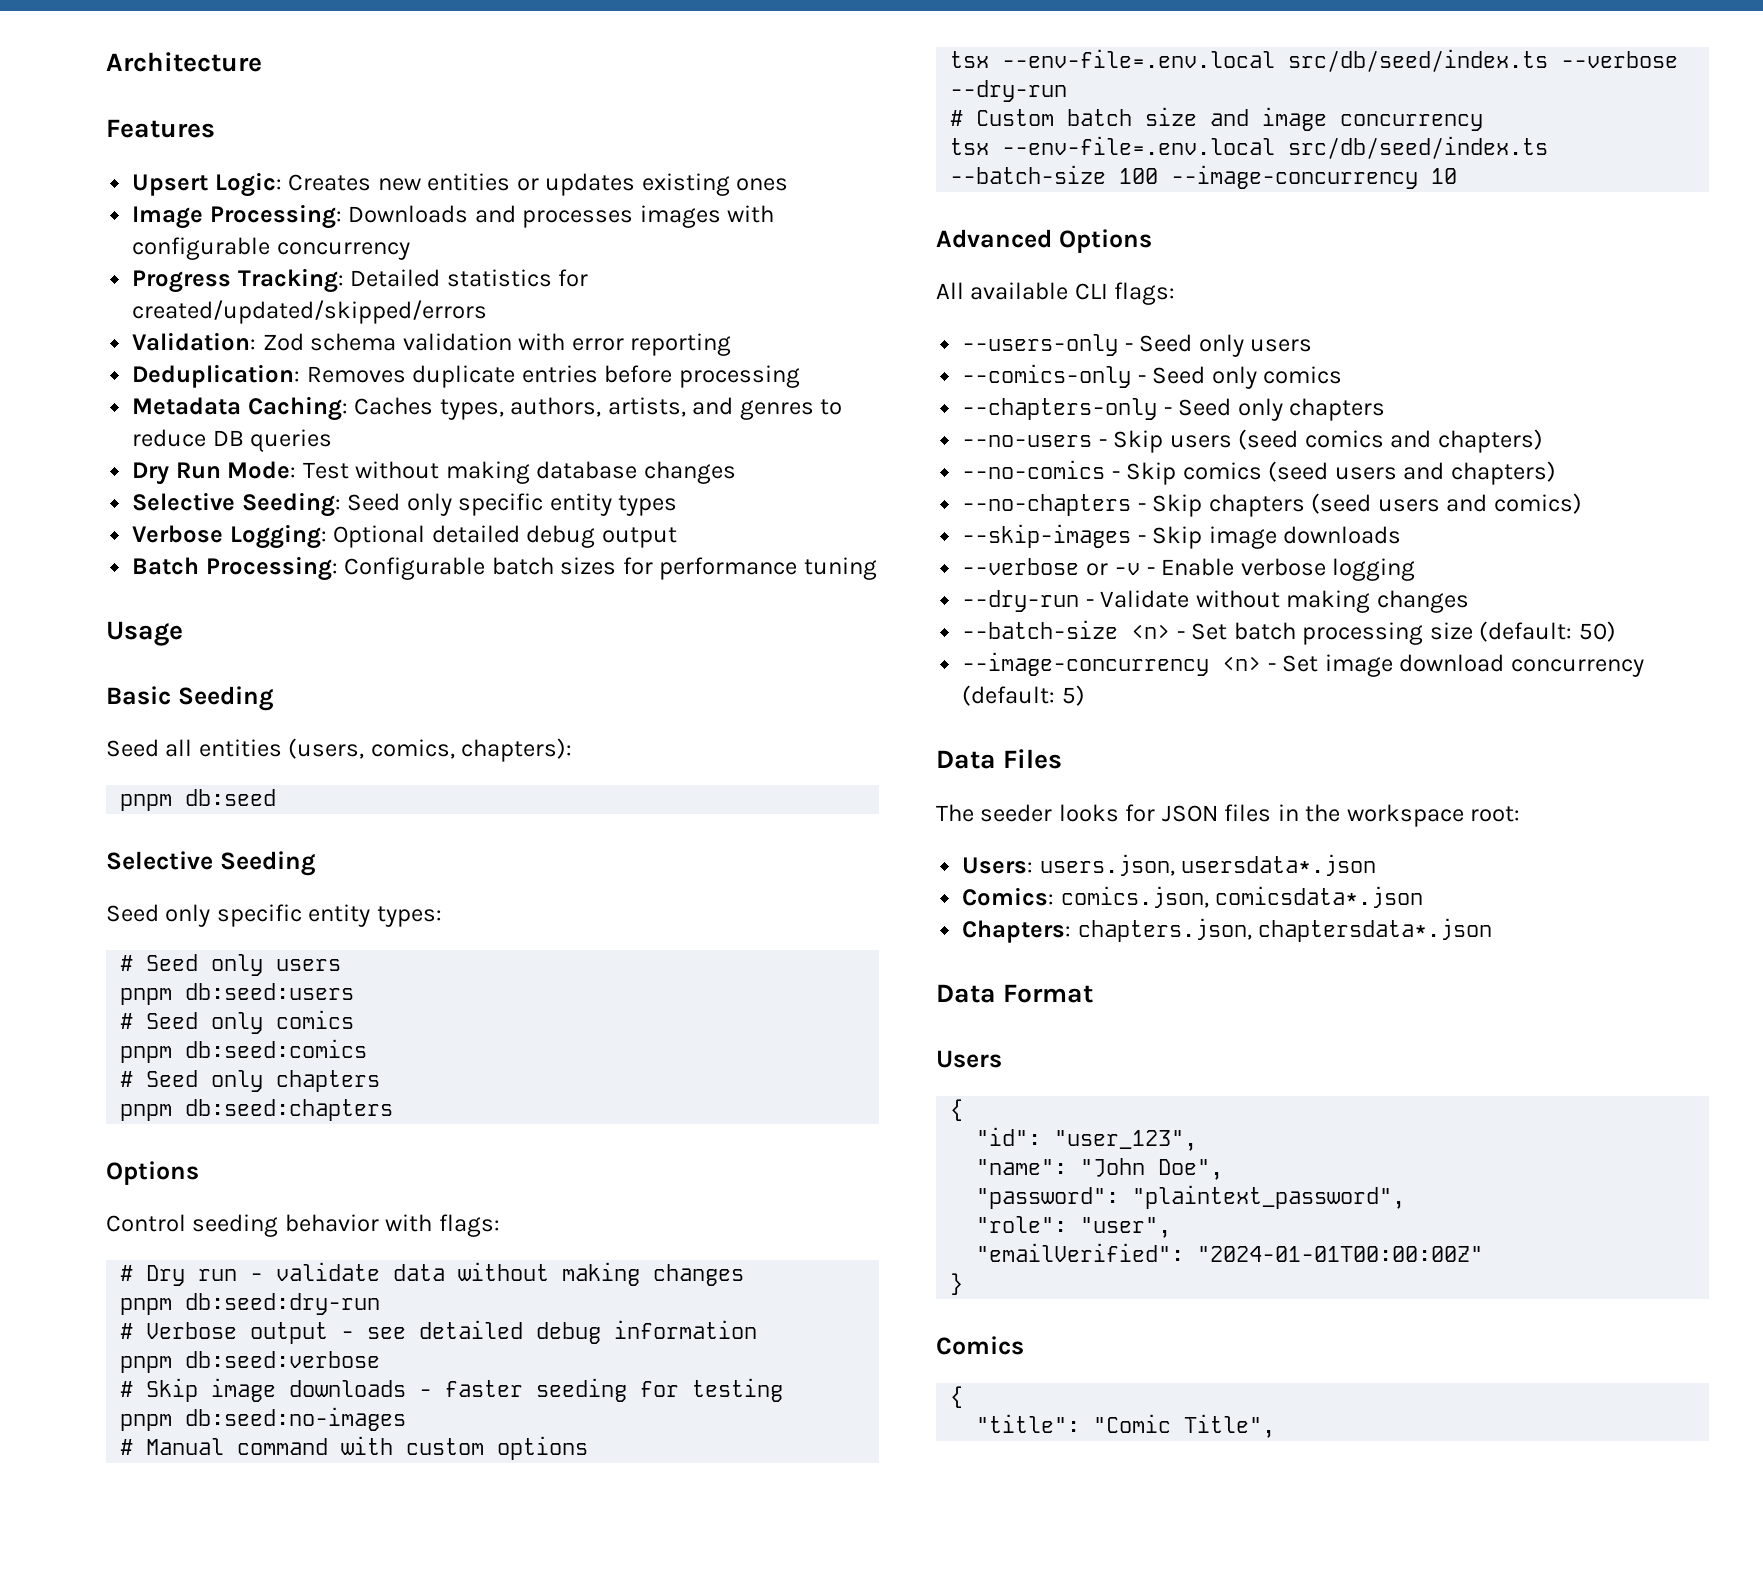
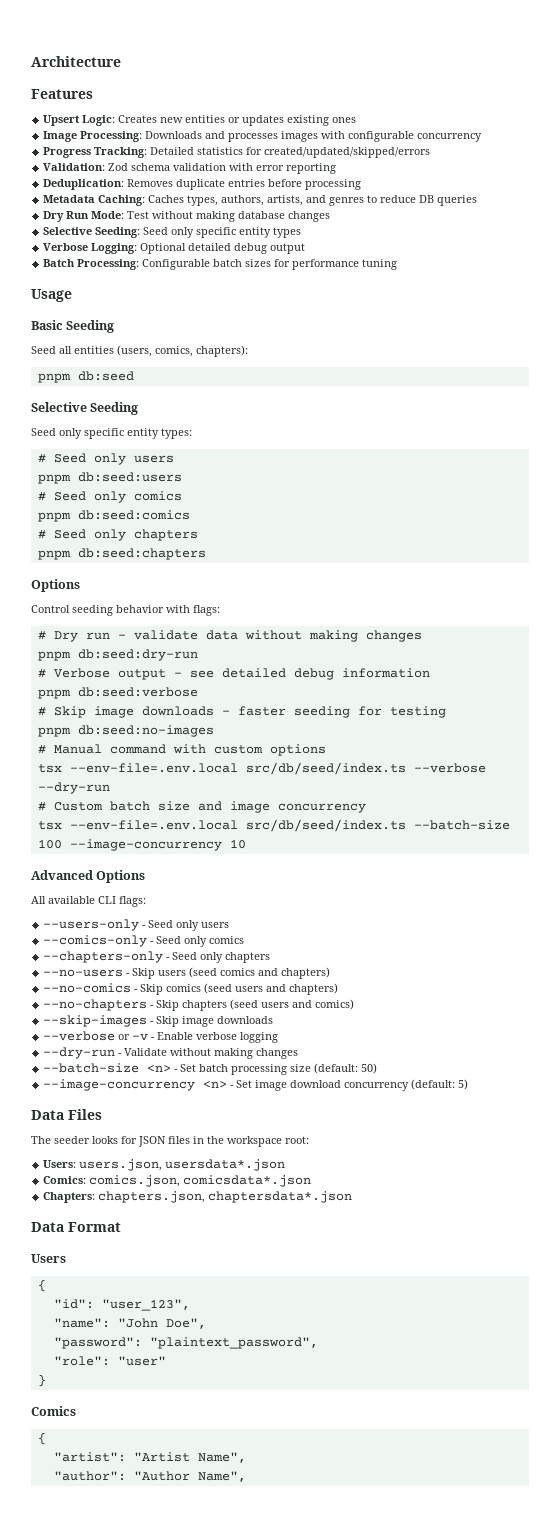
[1080,1217,1172,1238] [976,1243,1484,1262] "user", // "emailVerified": "2024-01-01T00:00:00Z" -> [117,1356,166,1366] "user"
[976,1414,1276,1438] "title": "Comic Title", -> [53,1452,246,1463] [53,1471,246,1482] "artist": "Artist Name", // "author": "Author Name",

